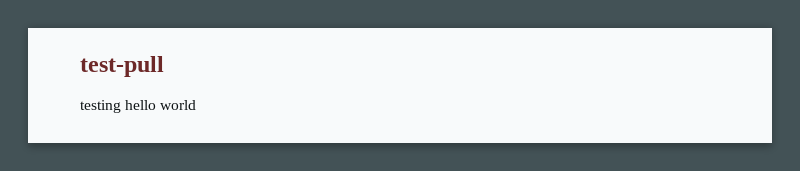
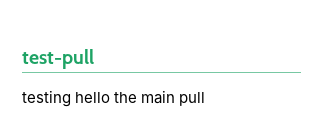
[160,100,197,110] world -> [114,90,206,106] the main pull

